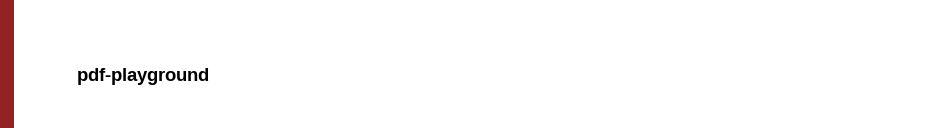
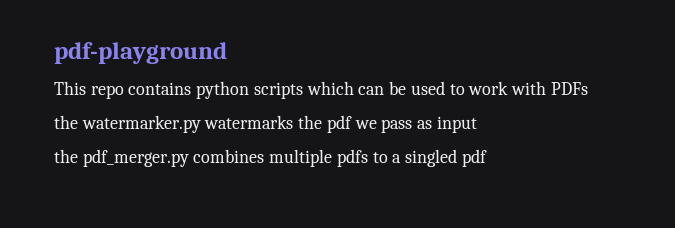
(209, 76) none -> [54,81,588,99] [54,115,477,133] [54,149,487,167] // This repo contains python scripts which can be used to work with PDFs // the watermarker.py watermarks the pdf we pass as input // the pdf_merger.py combines multiple pdfs to a singled pdf

